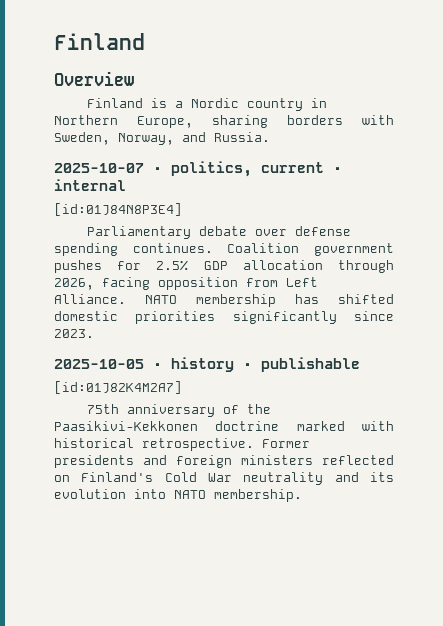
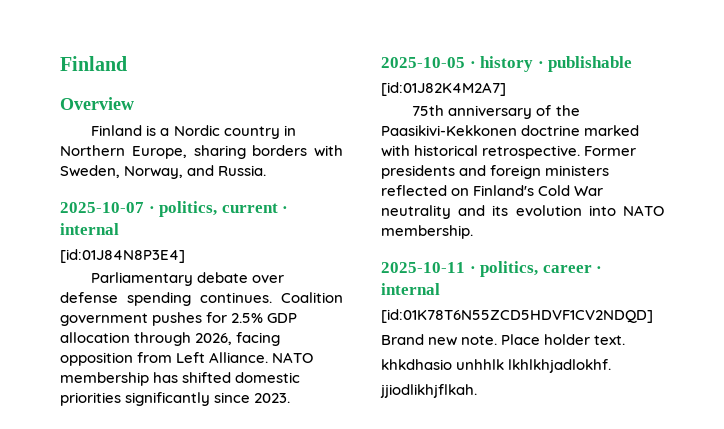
(302, 495) none -> [381,261,603,277] [381,283,440,295] [381,309,653,323] [381,334,626,346] [381,359,612,373] [380,384,477,398] // 2025-10-11 · politics, career · internal // [id:01K78T6N55ZCD5HDVF1CV2NDQD] // Brand new note. Place holder text. // khkdhasio unhhlk lkhlkhjadlokhf. // jjiodlikhjflkah.

